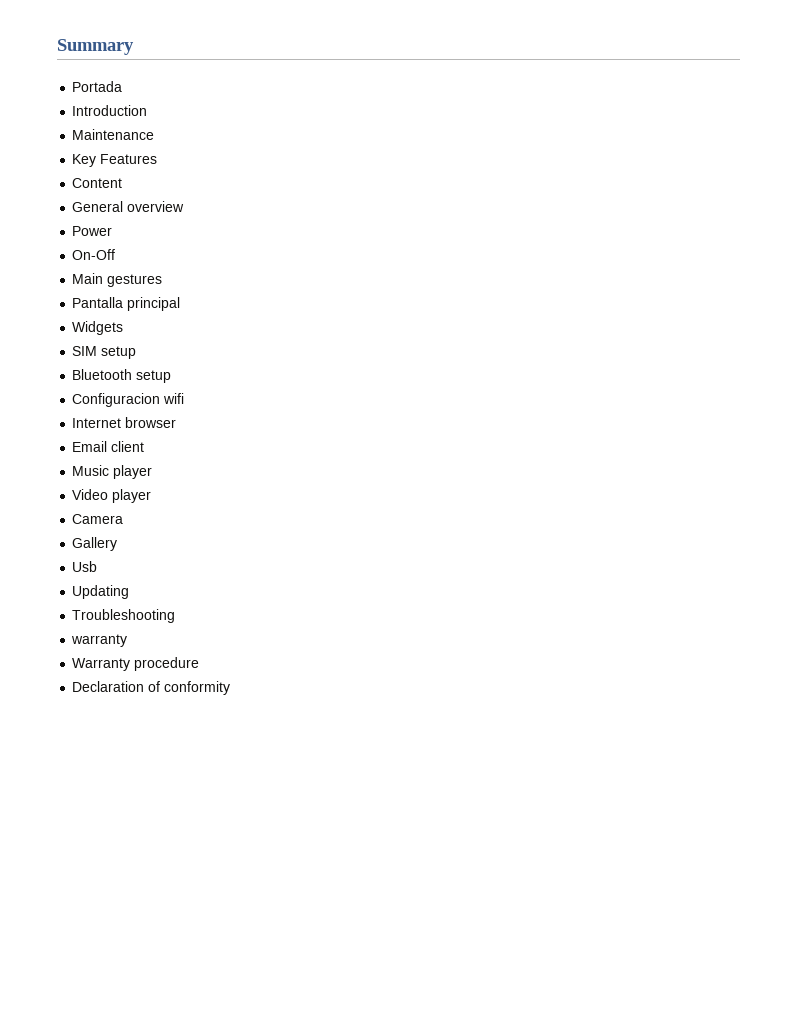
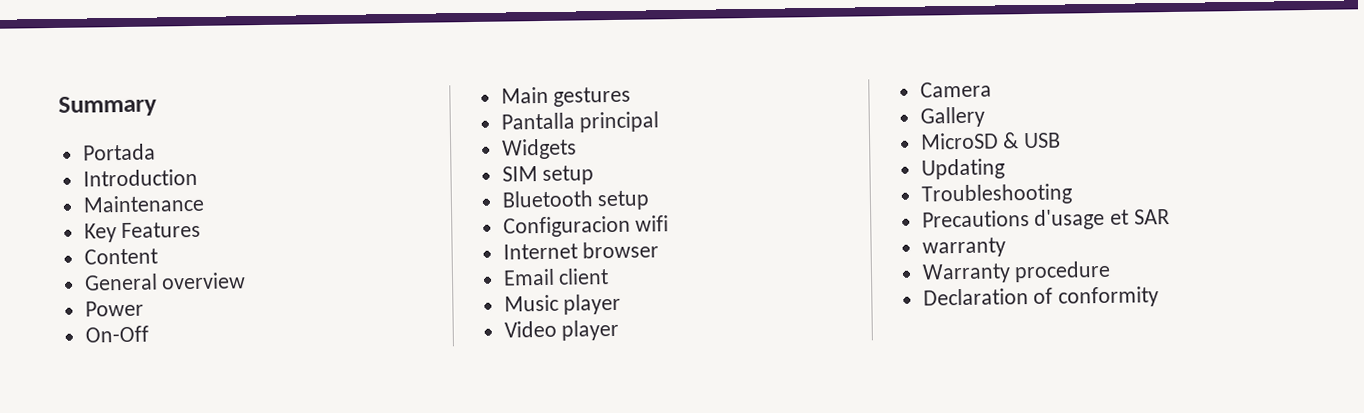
[72,561,98,572] Usb -> [919,132,1062,150] MicroSD & USB
(176, 616) none -> [921,208,1171,230] // Precautions d'usage et SAR

